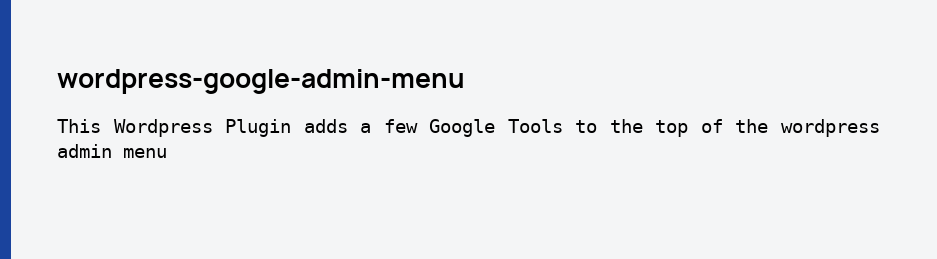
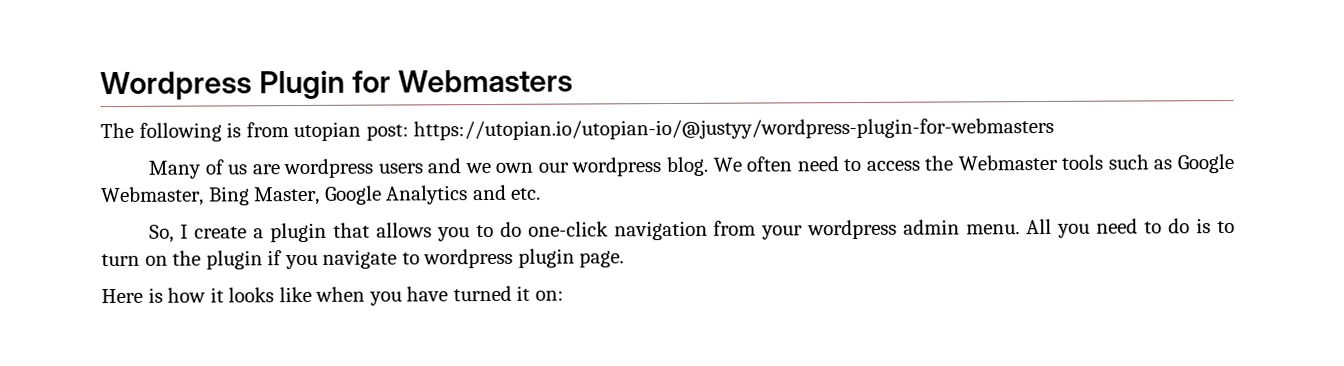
[57,69,465,94] [57,119,881,137] [57,144,167,158] wordpress-google-admin-menu // This Wordpress Plugin adds a few Google Tools to the top of the wordpress admin menu -> [100,69,574,101] [100,117,1055,142] [147,153,1234,179] [101,184,542,207] [148,218,1236,243] [101,248,625,270] [101,285,564,306] Wordpress Plugin for Webmasters // The following is from utopian post: https://utopian.io/utopian-io/@justyy/wordpress-plugin-for-webmasters // Many of us are wordpress users and we own our wordpress blog. We often need to access the Webmaster tools such as Google Webmaster, Bing Master, Google Analytics and etc. // So, I create a plugin that allows you to do one-click navigation from your wordpress admin menu. All you need to do is to turn on the plugin if you navigate to wordpress plugin page. // Here is how it looks like when you have turned it on:

